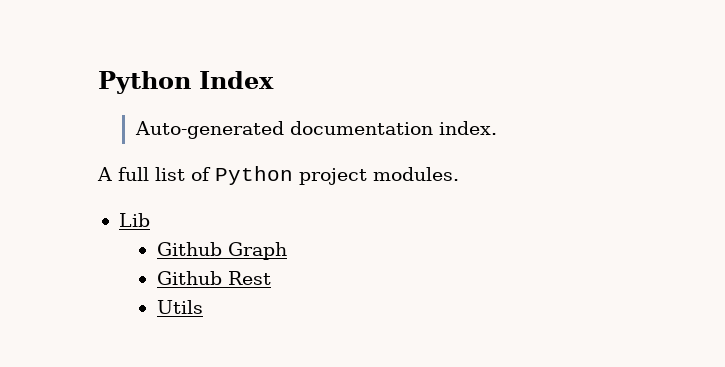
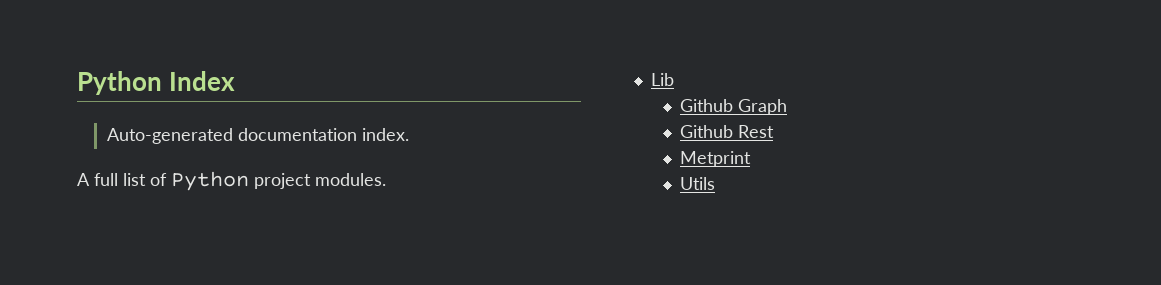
(271, 278) none -> [680,151,752,167] // Metprint

